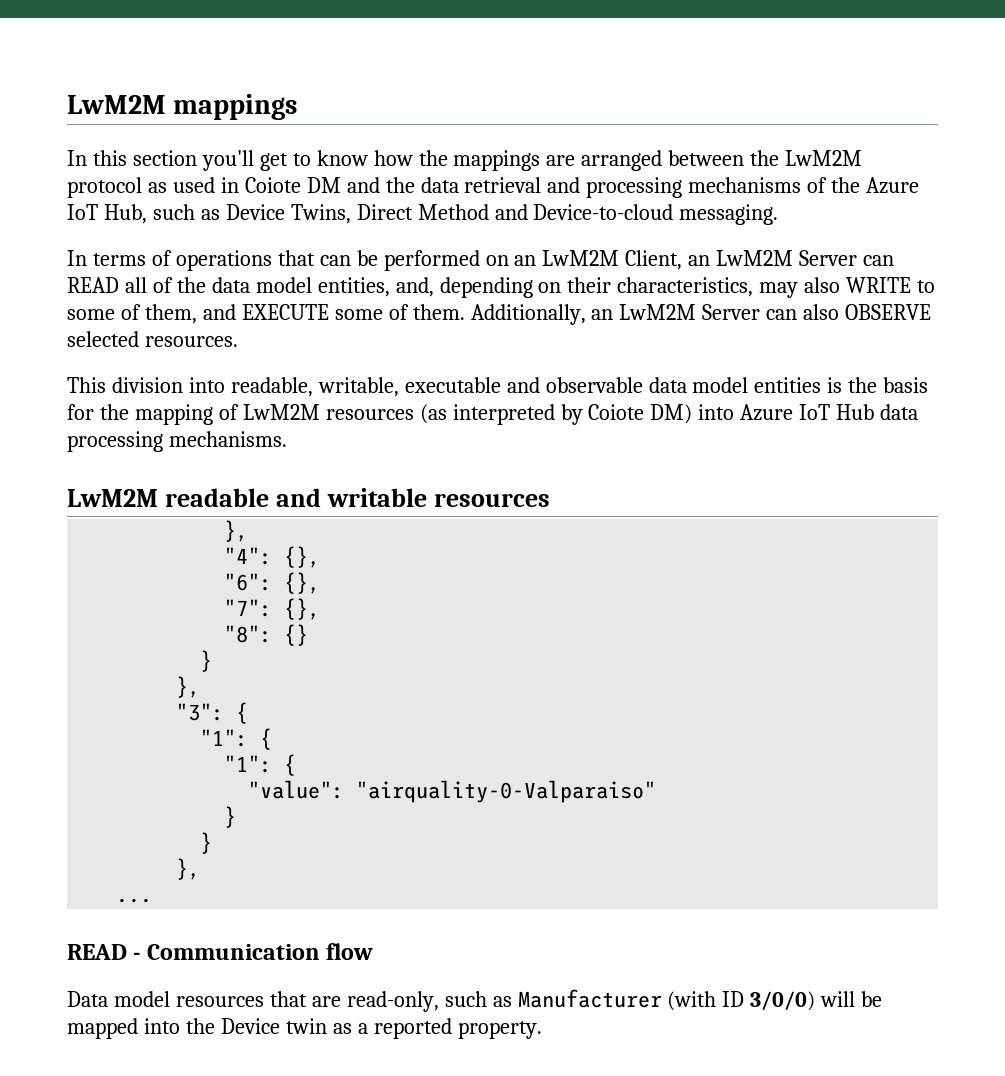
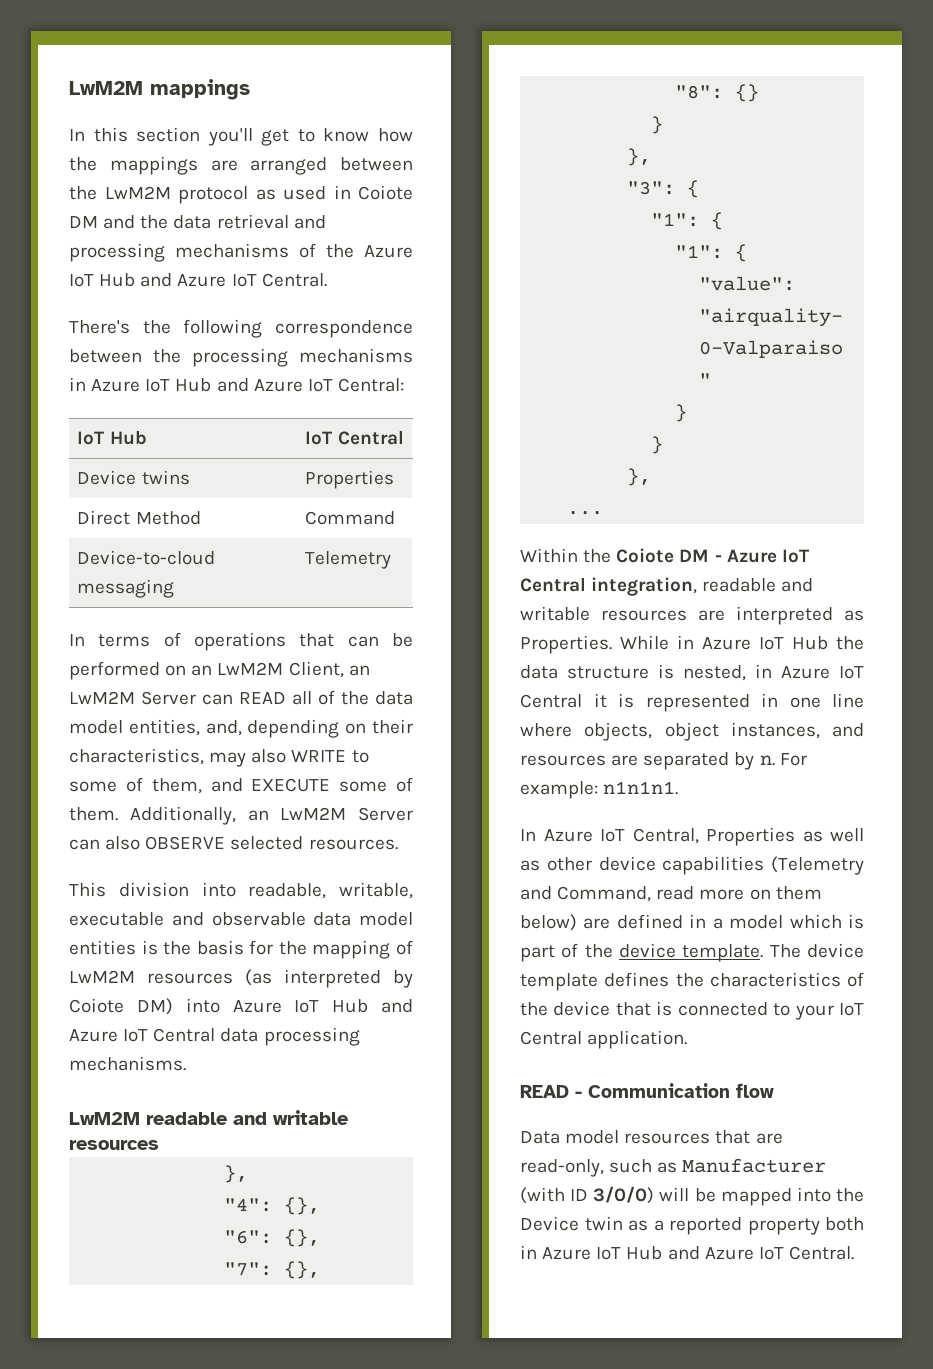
[103,204,779,225] Hub, such as Device Twins, Direct Method and Device-to-cloud messaging. -> [99,273,327,287] [69,319,413,338] [69,348,413,367] [69,377,404,392] [77,430,147,445] [305,430,404,445] [77,470,190,485] [305,470,395,489] [77,510,201,525] [305,511,396,525] [77,550,216,565] [77,579,175,598] [305,551,392,569] Hub and Azure IoT Central. // There's the following correspondence between the processing mechanisms in Azure IoT Hub and Azure IoT Central: // IoT Hub | IoT Central // Device twins | Properties // Direct Method | Command // Device-to-cloud messaging | Telemetry
(875, 412) none -> [380,999,413,1013] [69,1028,216,1042] and Azure IoT Central
(153, 900) none -> [520,548,809,563] [520,577,814,596] [520,606,864,625] [520,635,864,654] [520,664,864,681] [520,693,864,712] [520,722,864,741] [520,752,807,770] [520,781,679,799] [520,827,864,846] [520,856,864,875] [520,886,822,902] [520,914,864,931] [520,943,864,962] [520,972,864,991] [520,1001,864,1020] [520,1030,688,1049] // Within the Coiote DM - Azure IoT Central integration, readable and writable resources are interpreted as Properties. While in Azure IoT Hub the data structure is nested, in Azure IoT Central it is represented in one line where objects, object instances, and resources are separated by n. For example: n1n1n1. // In Azure IoT Central, Properties as well as other device capabilities (Telemetry and Command, read more on them below) are defined in a model which is part of the device template. The device template defines the characteristics of the device that is connected to your IoT Central application.
[457,1021,542,1039] property. -> [747,1217,864,1235] [520,1245,854,1260] property both in Azure IoT Hub and Azure IoT Central.

